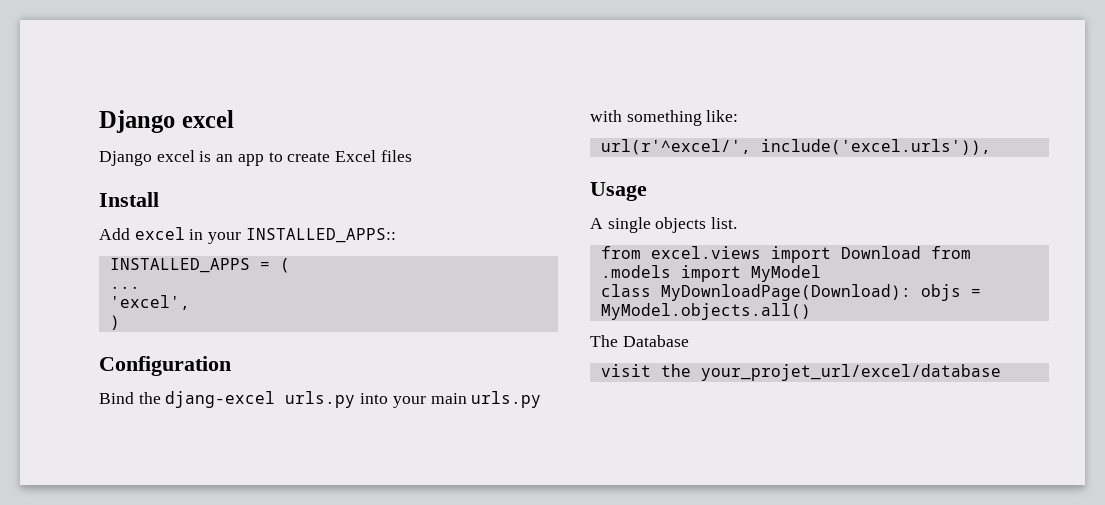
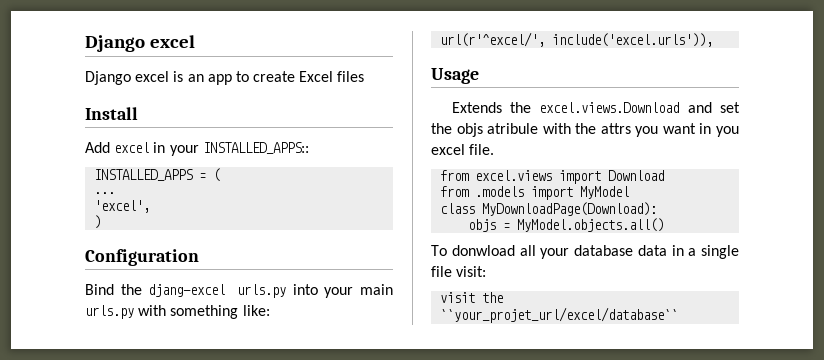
[590,217,738,233] A single objects list. -> [451,102,740,113] [431,123,739,137] [431,144,495,155] Extends the excel.views.Download and set the objs atribule with the attrs you want in you excel file.
(921, 252) none -> (665, 175) //
(911, 292) none -> (658, 209) //
[590,335,689,347] The Database -> [431,245,739,259] [431,266,487,277] To donwload all your database data in a single file visit:
[700,364,1001,381] your_projet_url/excel/database -> [440,307,679,323] ``your_projet_url/excel/database``

